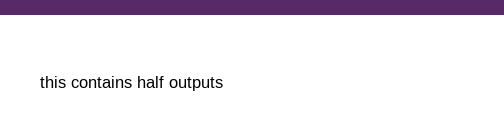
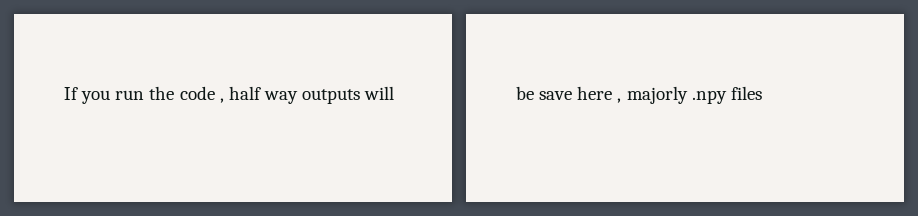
[40,76,223,91] this contains half outputs -> [64,86,762,104] If you run the code , half way outputs will be save here , majorly .npy files

